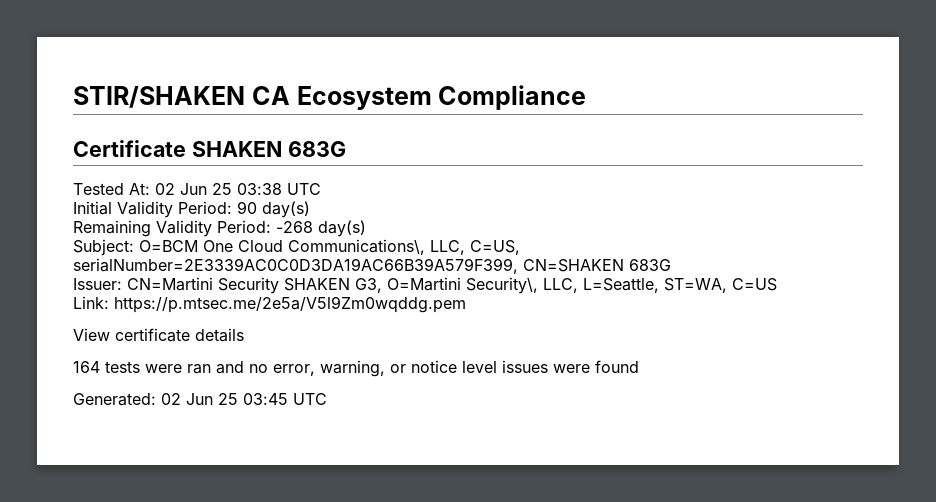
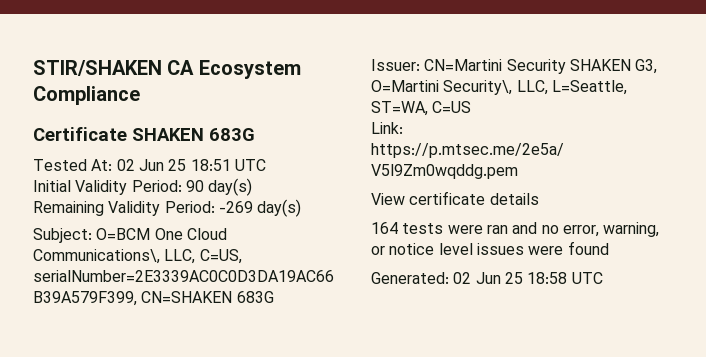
[237,183,282,195] 03:38 -> [190,159,231,171] 18:51
[276,221,313,233] -268 -> [218,201,253,213] -269
[243,393,288,405] 03:45 -> [527,272,568,284] 18:58

